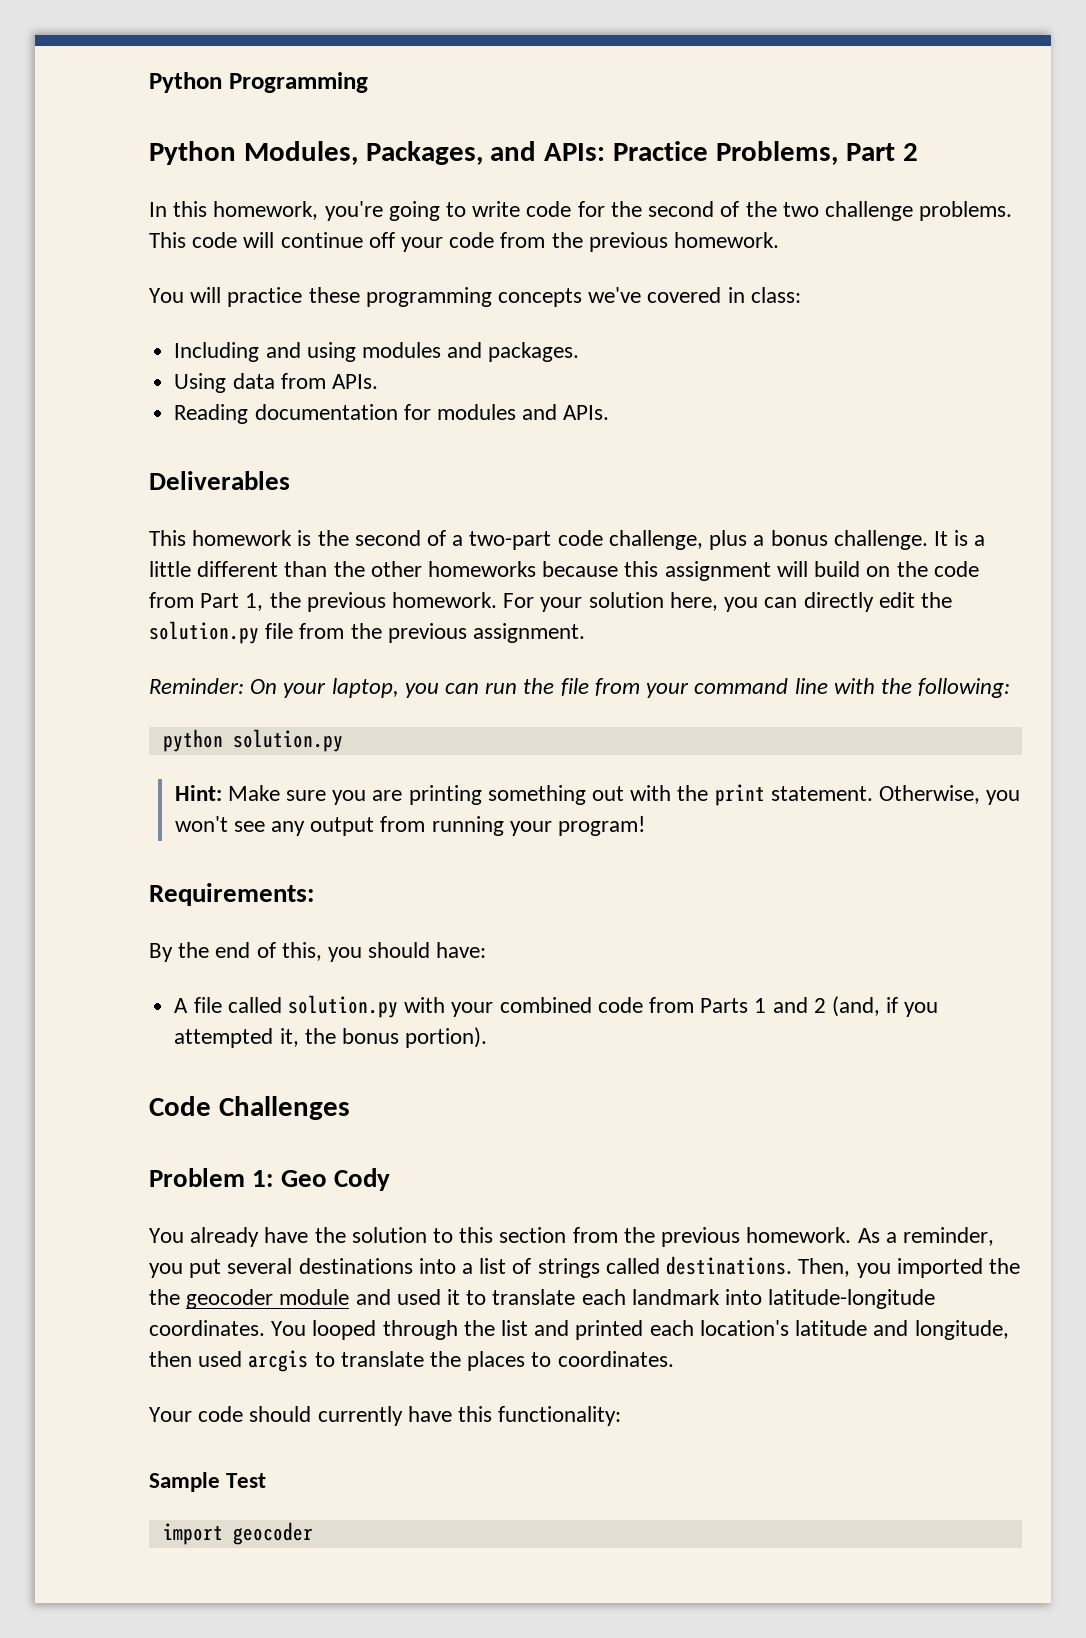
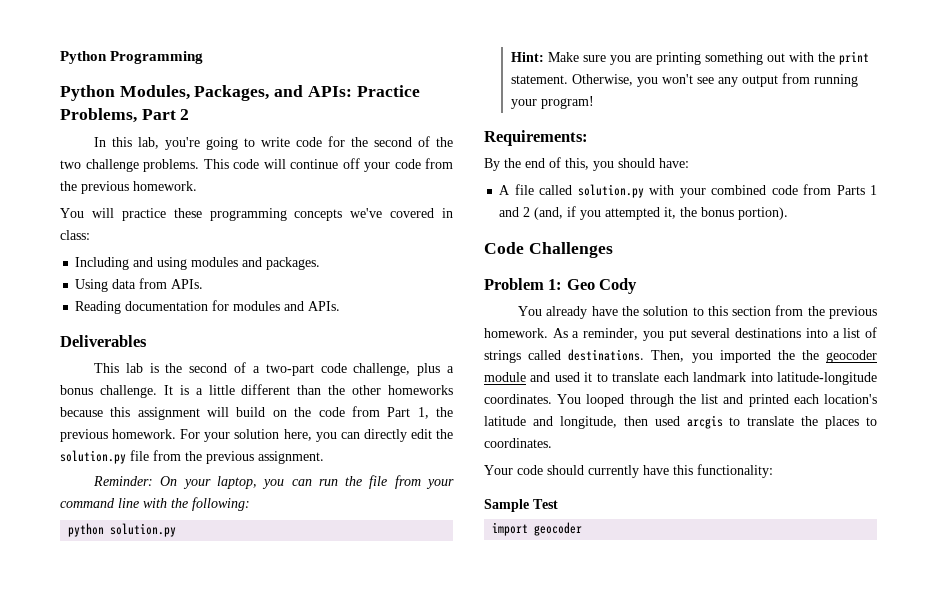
[213,201,319,220] homework, -> [137,137,159,149] lab,
[192,530,293,546] homework -> [125,363,143,373] lab

